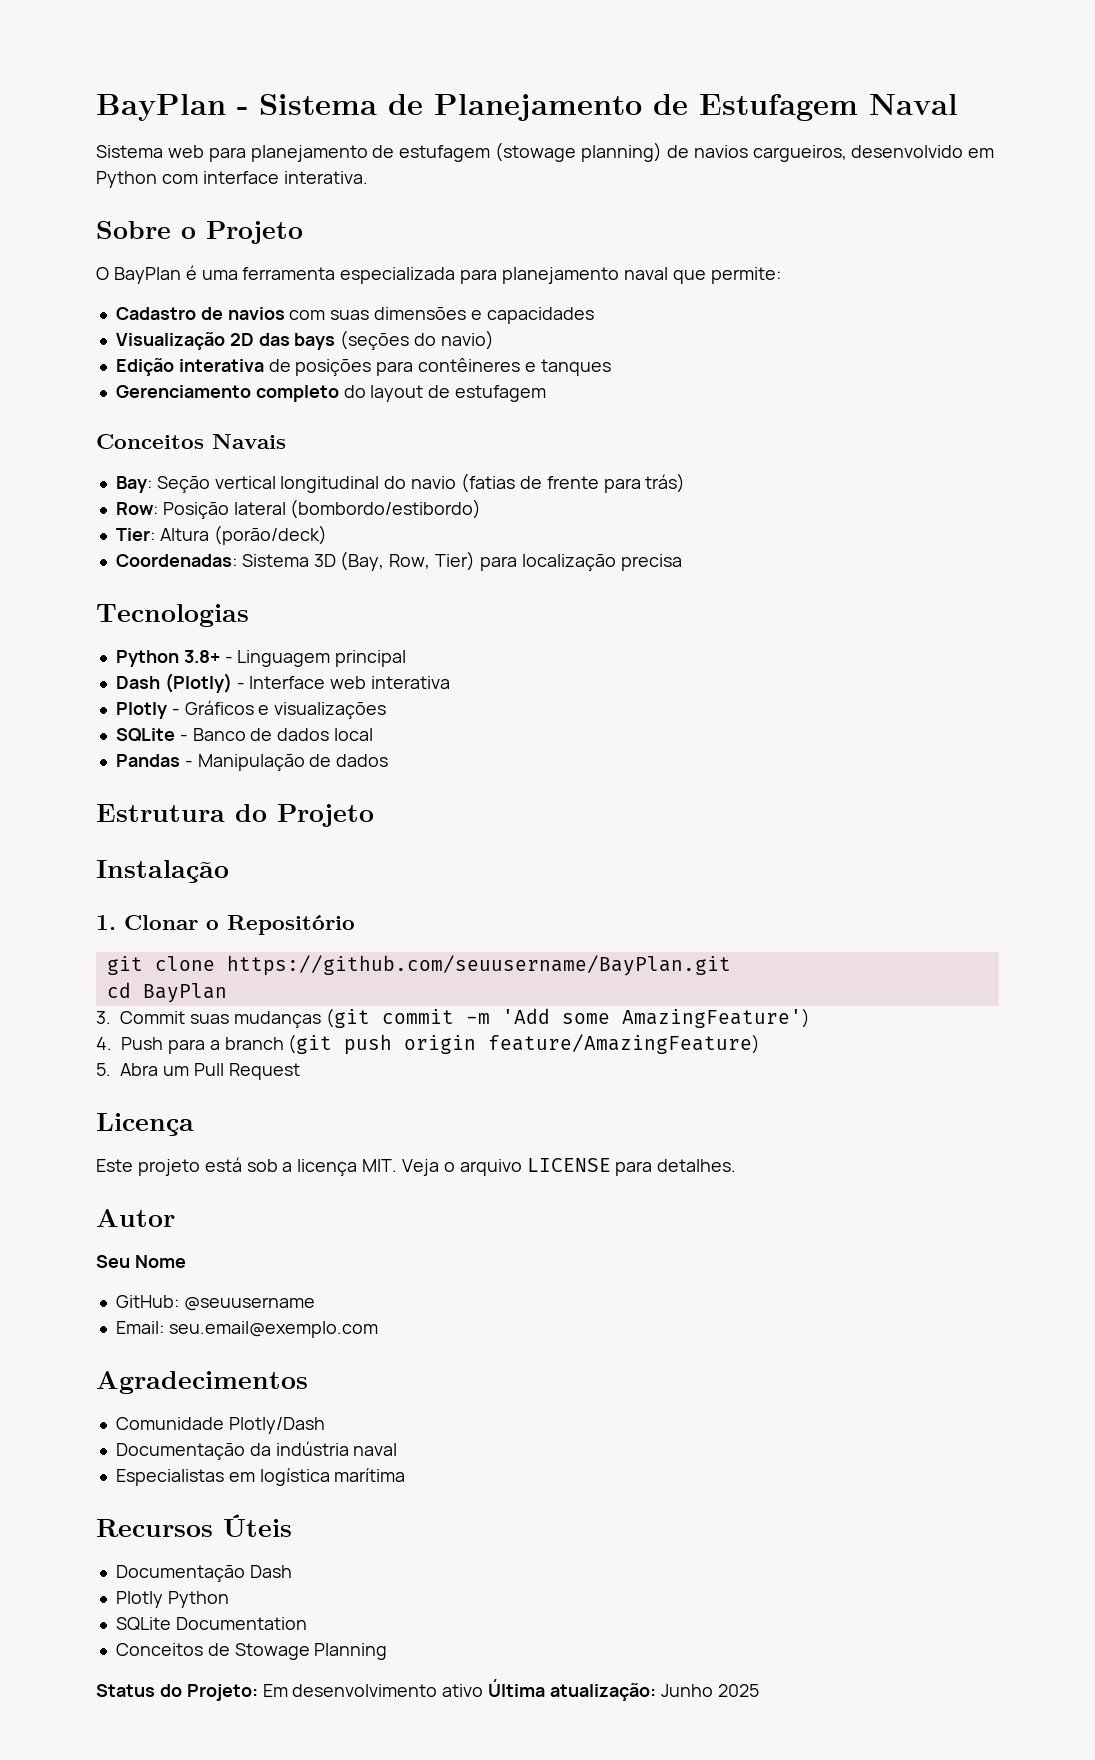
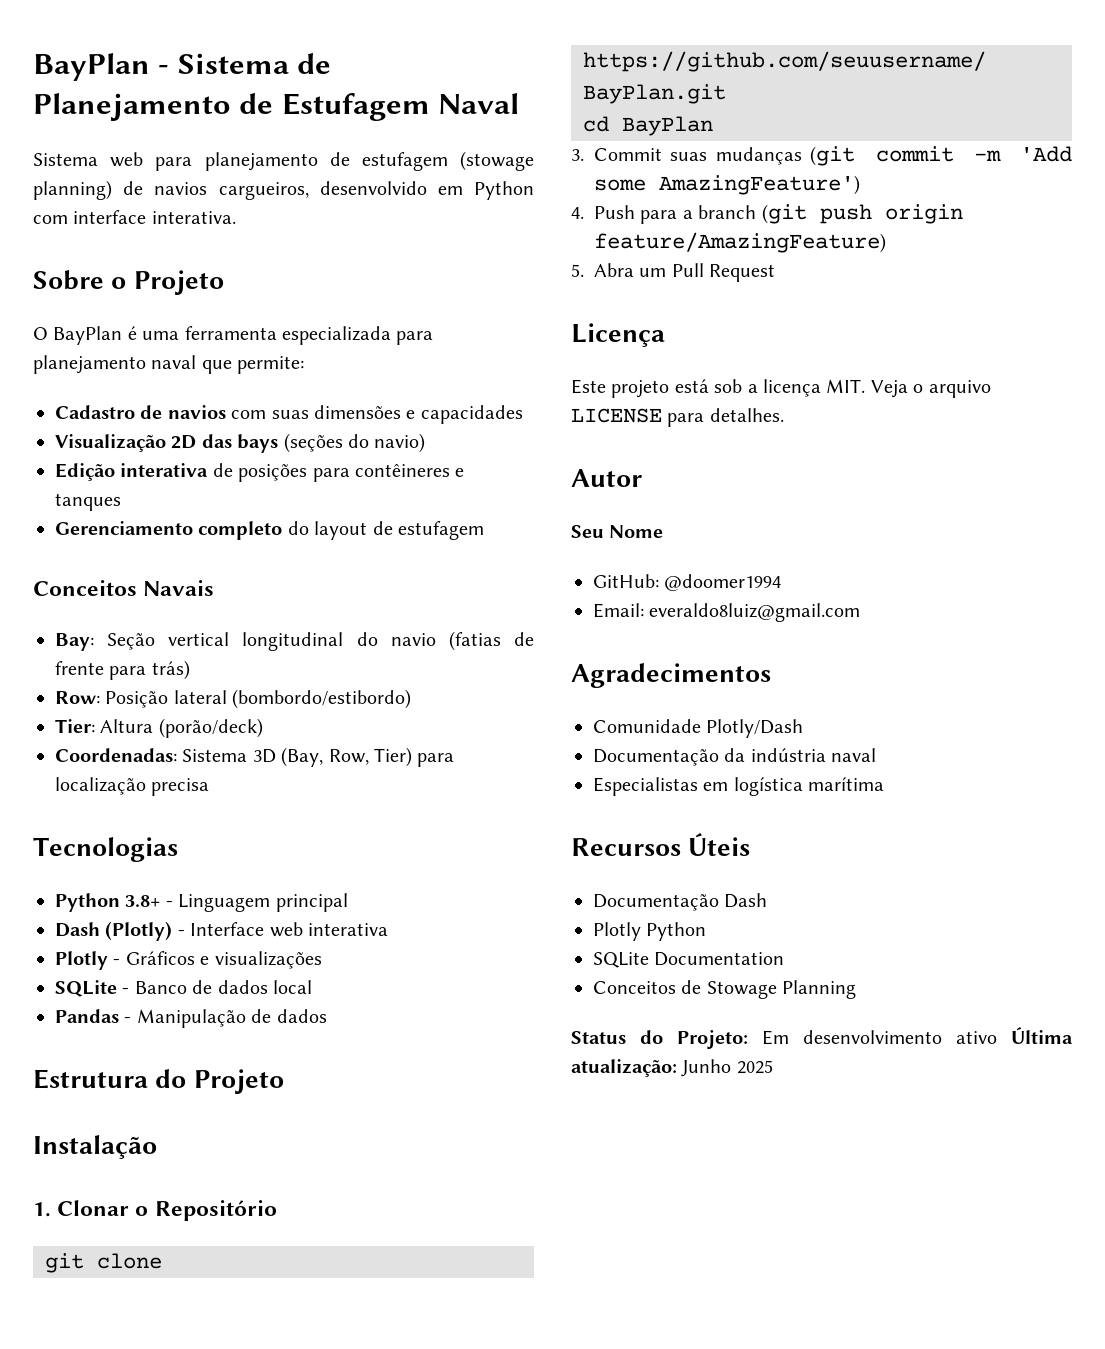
[183,1296,315,1311] @seuusername -> [664,574,782,591] @doomer1994
[168,1321,378,1338] seu.email@exemplo.com -> [649,603,861,622] everaldo8luiz@gmail.com

